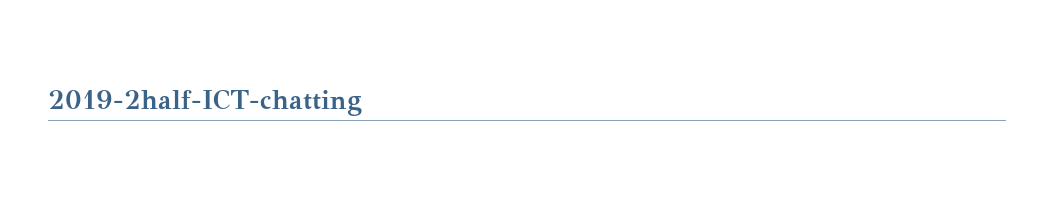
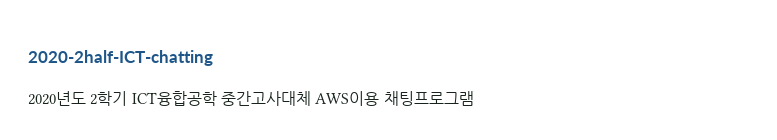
[48,89,362,116] 2019-2half-ICT-chatting -> [28,50,213,66] [28,91,474,106] 2020-2half-ICT-chatting // 2020년도 2학기 ICT융합공학 중간고사대체 AWS이용 채팅프로그램

